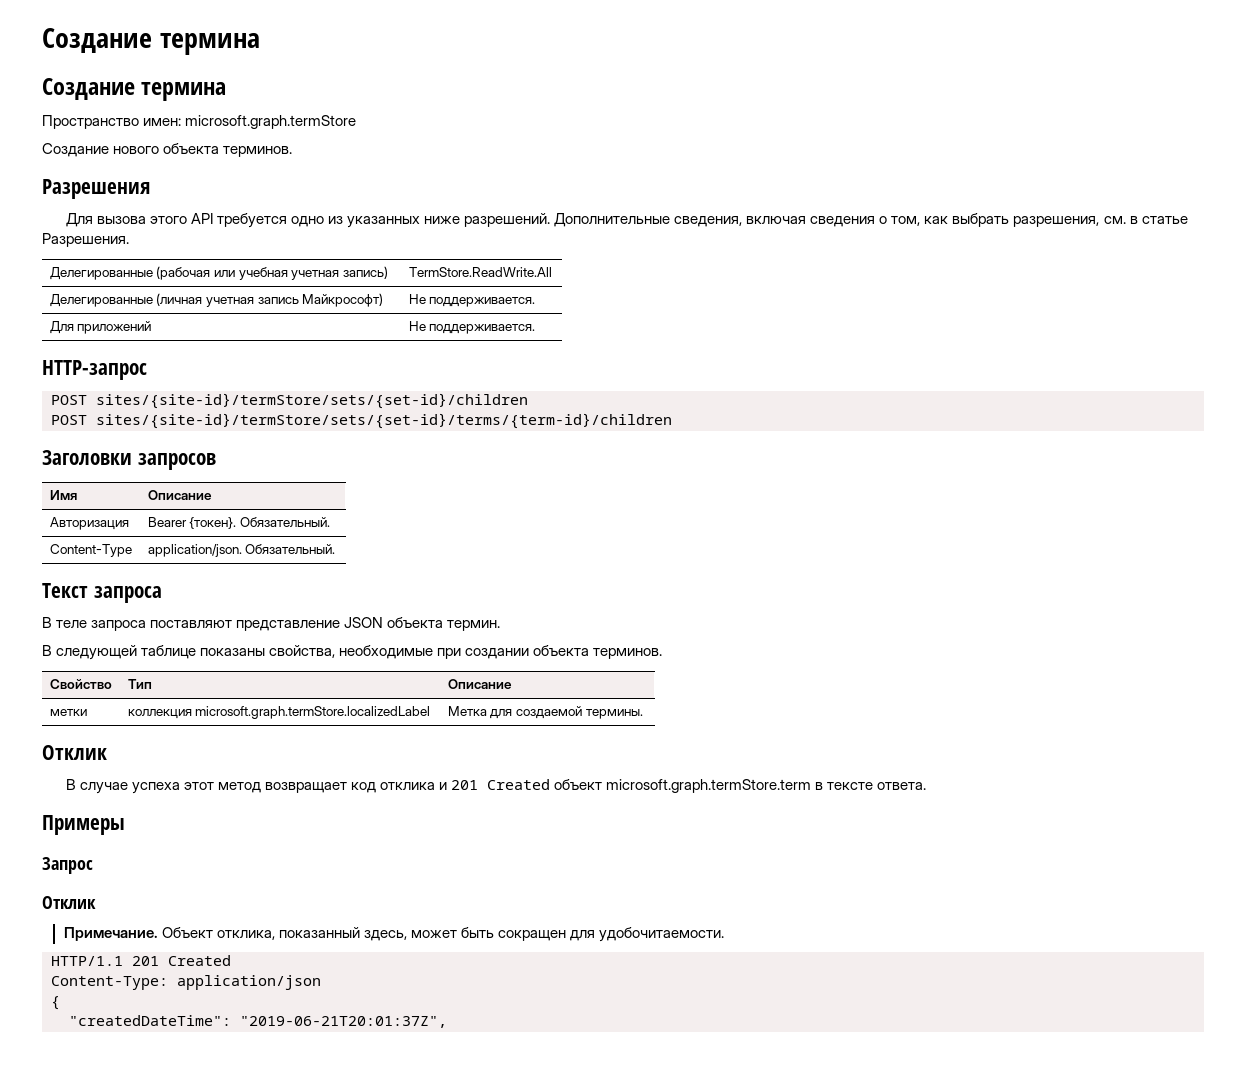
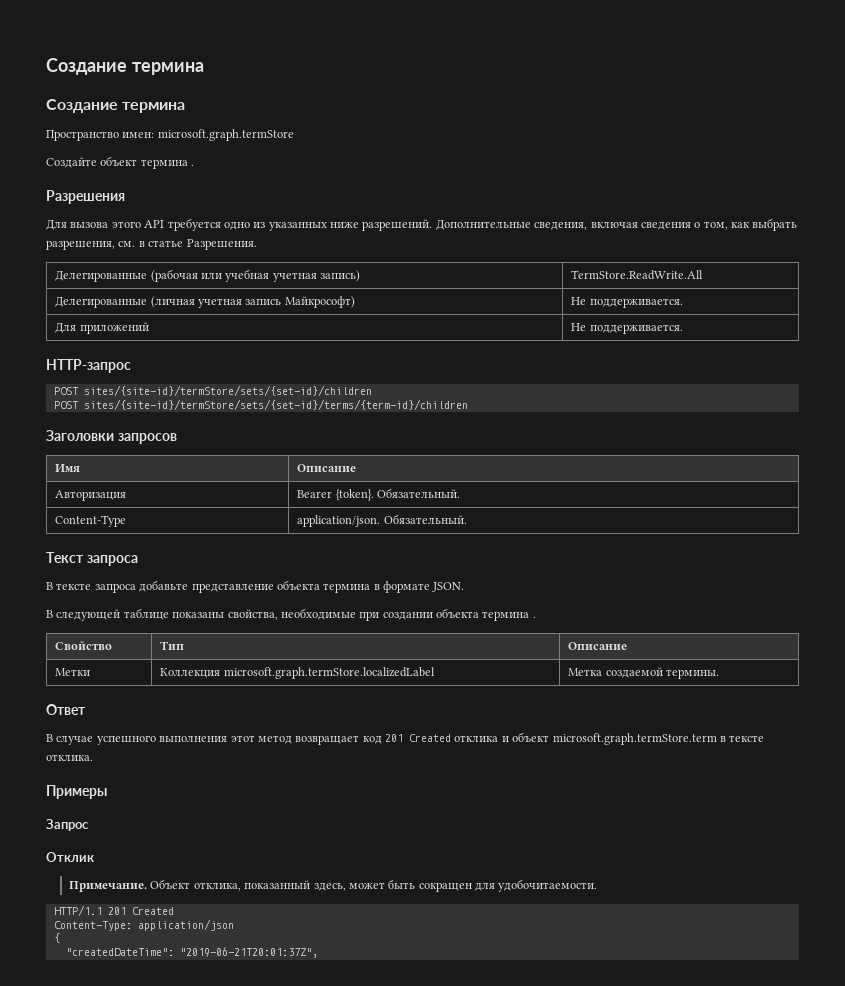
[42,143,293,157] Создание нового объекта терминов. -> [46,156,195,169] Создайте объект термина .
[189,517,237,529] {токен}. -> [335,489,374,501] {token}.
[56,617,501,631] теле запроса поставляют представление JSON объекта термин. -> [56,580,465,593] тексте запроса добавьте представление объекта термина в формате JSON.
[593,648,663,659] терминов. -> [482,611,536,621] термина .
[49,709,87,716] [127,709,192,719] метки | коллекция -> [55,668,91,676] [160,668,221,678] Метки | Коллекция
[490,709,513,719] для -> (603, 672) none
[42,745,107,760] Отклик -> [46,704,86,715] Ответ
[131,782,180,794] успеха -> [96,735,228,745] успешного выполнения
[379,779,550,790] отклика и 201 Created -> [385,734,509,742] 201 Created отклика и
[877,782,927,790] ответа. -> [46,754,93,761] отклика.

